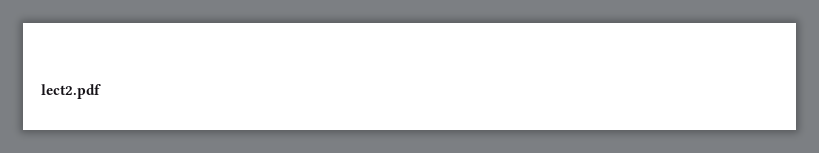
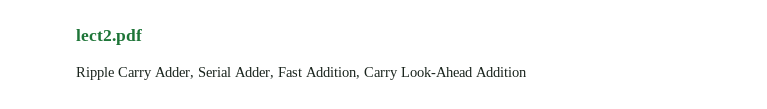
(101, 91) none -> [76,67,527,80] // Ripple Carry Adder, Serial Adder, Fast Addition, Carry Look-Ahead Addition

